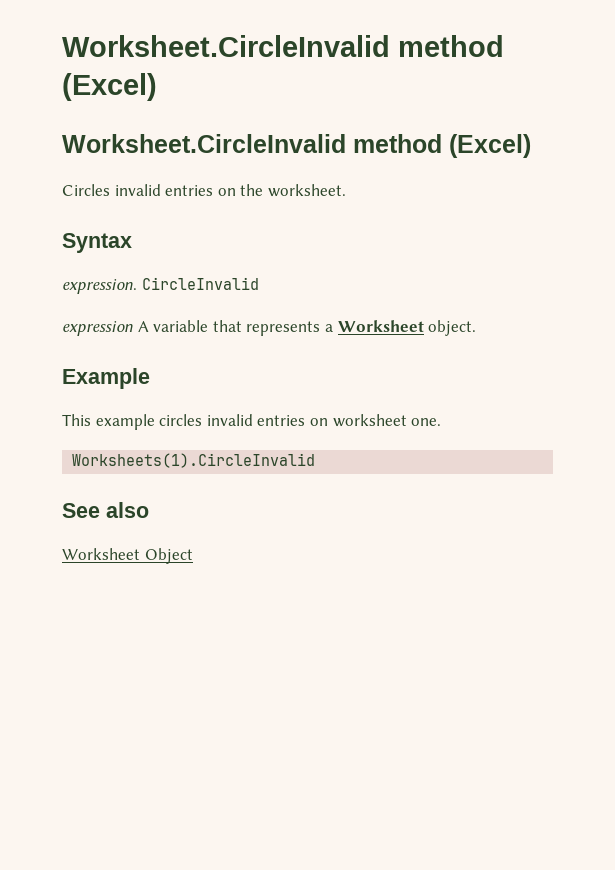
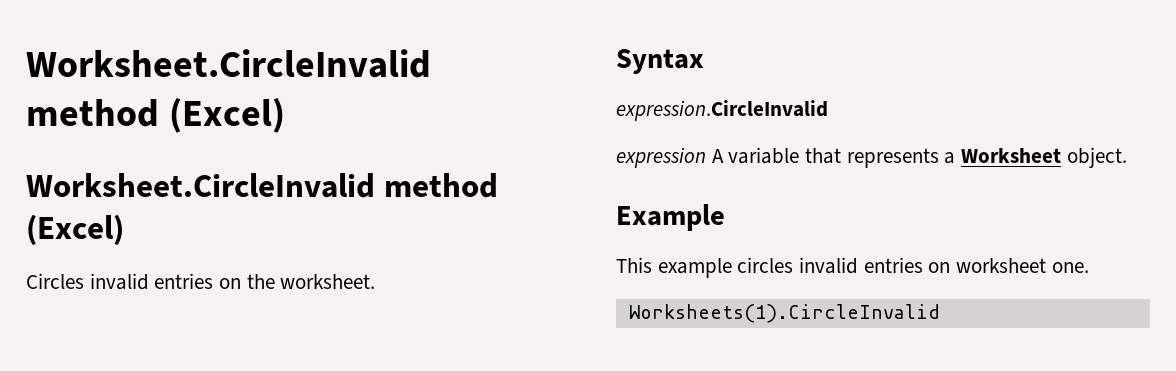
[62,277,259,294] expression. CircleInvalid -> [616,100,828,121] expression.CircleInvalid
[62,502,149,518] [62,548,193,564] // See also // Worksheet Object -> (940, 313) none

